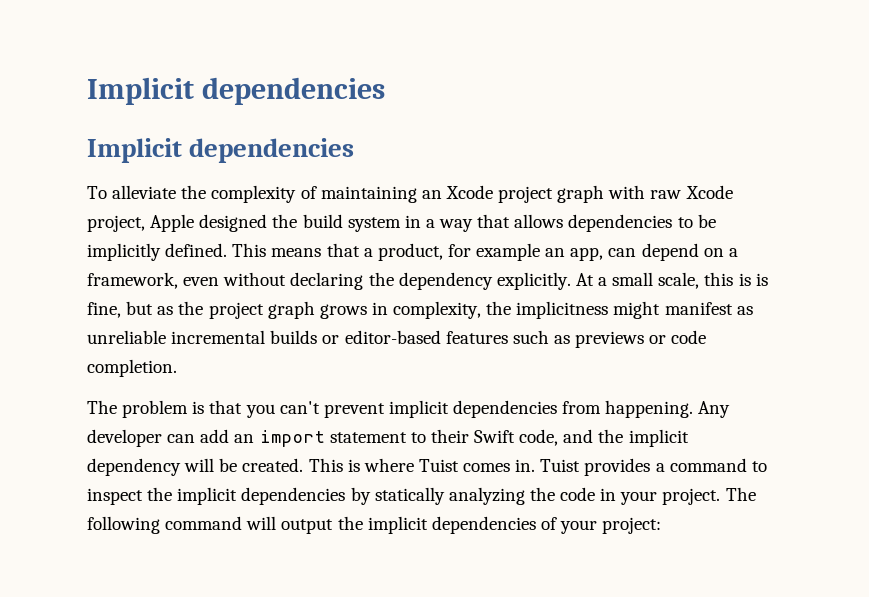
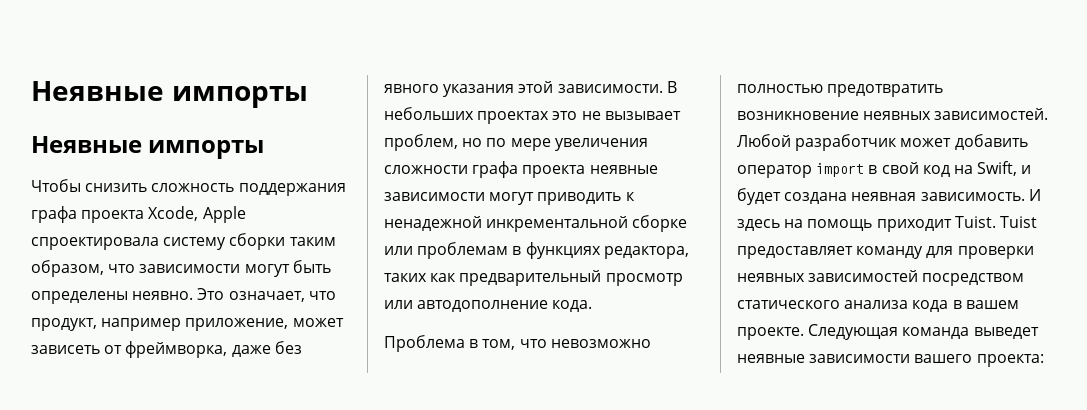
[87,77,386,105] [87,138,355,163] [87,185,733,203] [87,214,716,232] [87,243,738,261] [87,272,768,290] [87,301,753,319] [87,330,707,348] [87,359,177,377] [87,400,731,418] [87,429,689,447] [87,458,767,476] [87,487,756,505] [87,516,662,534] Implicit dependencies // Implicit dependencies // To alleviate the complexity of maintaining an Xcode project graph with raw Xcode project, Apple designed the build system in a way that allows dependencies to be implicitly defined. This means that a product, for example an app, can depend on a framework, even without declaring the dependency explicitly. At a small scale, this is is fine, but as the project graph grows in complexity, the implicitness might manifest as unreliable incremental builds or editor-based features such as previews or code completion. // The problem is that you can't prevent implicit dependencies from happening. Any developer can add an import statement to their Swift code, and the implicit dependency will be created. This is where Tuist comes in. Tuist provides a command to inspect the implicit dependencies by statically analyzing the code in your project. The following command will output the implicit dependencies of your project: -> [31,81,308,108] [31,136,265,159] [31,179,346,196] [31,206,246,223] [31,233,336,250] [31,260,331,277] [31,288,336,304] [31,318,344,331] [31,341,302,358] [384,81,677,97] [384,107,681,124] [384,134,648,151] [384,161,658,178] [384,192,635,205] [384,215,688,232] [384,242,689,259] [384,270,683,286] [384,300,593,312] [384,335,651,352] [737,84,944,97] [737,108,1049,120] [737,134,1028,151] [737,161,1032,178] [737,188,1041,205] [737,216,1037,232] [737,246,1034,259] [737,270,1025,286] [737,300,1019,312] [737,324,1039,340] [737,354,1044,367] Неявные импорты // Неявные импорты // Чтобы снизить сложность поддержания графа проекта Xcode, Apple спроектировала систему сборки таким образом, что зависимости могут быть определены неявно. Это означает, что продукт, например приложение, может зависеть от фреймворка, даже без явного указания этой зависимости. В небольших проектах это не вызывает проблем, но по мере увеличения сложности графа проекта неявные зависимости могут приводить к ненадежной инкрементальной сборке или проблемам в функциях редактора, таких как предварительный просмотр или автодополнение кода. // Проблема в том, что невозможно полностью предотвратить возникновение неявных зависимостей. Любой разработчик может добавить оператор import в свой код на Swift, и будет создана неявная зависимость. И здесь на помощь приходит Tuist. Tuist предоставляет команду для проверки неявных зависимостей посредством статического анализа кода в вашем проекте. Следующая команда выведет неявные зависимости вашего проекта:

